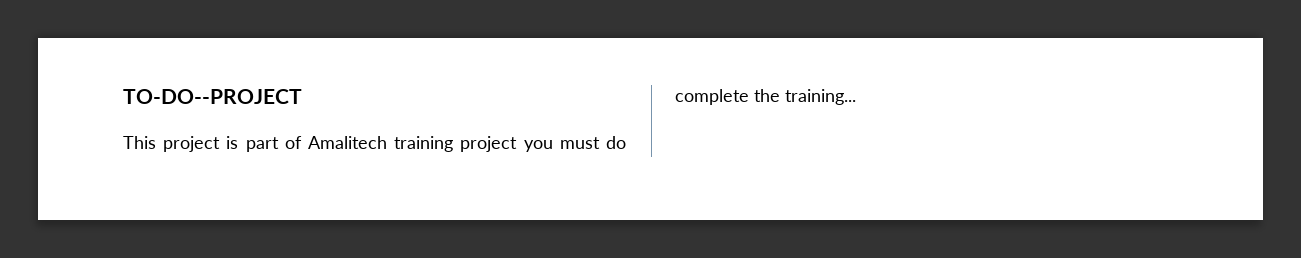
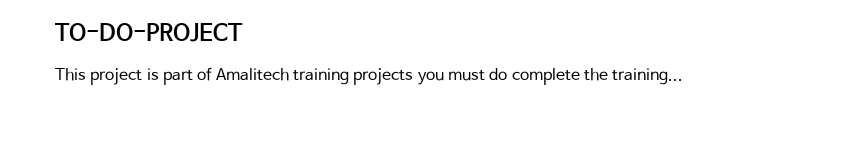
[123,89,302,104] TO-DO--PROJECT -> [55,23,243,42] TO-DO-PROJECT
[460,136,518,152] project -> [353,68,414,85] projects

